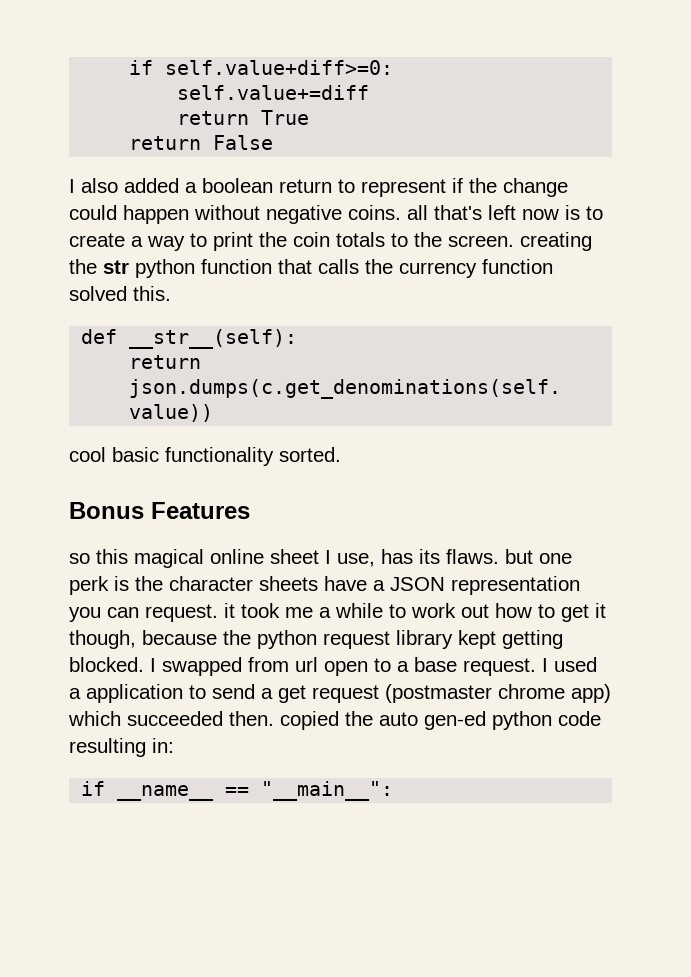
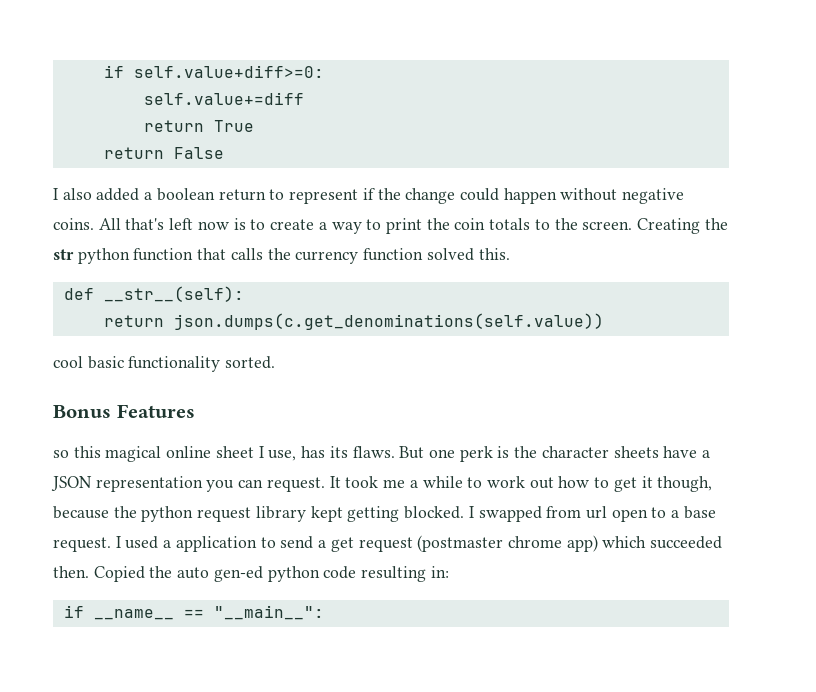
[407,205,428,220] all -> [98,218,121,230] All
[520,232,592,251] creating -> [637,218,701,234] Creating
[505,549,533,564] but -> [399,446,425,459] But
[224,603,235,618] it -> [329,476,341,488] It
[280,711,339,730] copied -> [93,566,145,582] Copied

